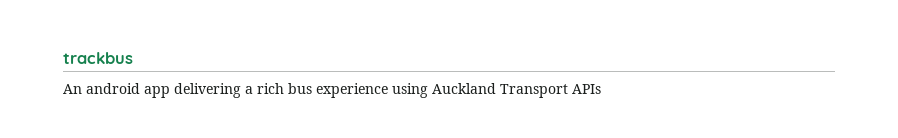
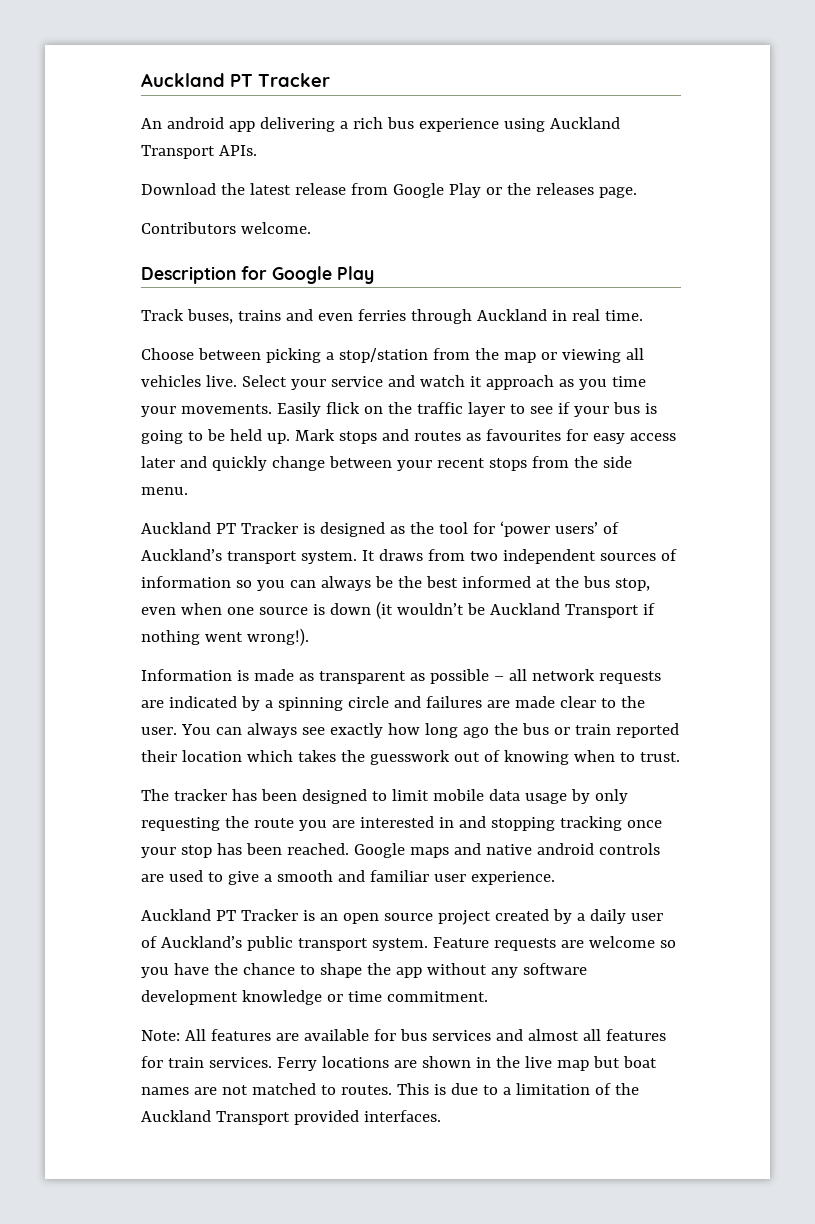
[63,52,133,64] trackbus -> [141,73,330,87] Auckland PT Tracker
[572,84,601,94] APIs -> [218,145,257,156] [141,183,637,198] [141,222,311,234] [141,266,374,284] [141,309,643,324] [141,348,644,363] [141,375,646,390] [141,402,657,417] [141,429,676,444] [141,456,632,471] [141,487,188,495] [141,521,619,537] [141,549,677,564] [141,576,650,591] [141,601,655,619] [141,628,309,646] [141,669,661,684] [141,696,645,711] [141,723,679,738] [141,750,680,765] [141,789,628,804] [141,816,662,831] [141,843,660,858] [141,870,555,885] [141,909,663,925] [141,936,676,951] [141,963,587,978] [141,990,488,1005] [141,1029,666,1041] [141,1056,657,1071] [141,1083,639,1095] [141,1110,441,1125] APIs. // Download the latest release from Google Play or the releases page. // Contributors welcome. // Description for Google Play // Track buses, trains and even ferries through Auckland in real time. // Choose between picking a stop/station from the map or viewing all vehicles live. Select your service and watch it approach as you time your movements. Easily flick on the traffic layer to see if your bus is going to be held up. Mark stops and routes as favourites for easy access later and quickly change between your recent stops from the side menu. // Auckland PT Tracker is designed as the tool for ‘power users’ of Auckland’s transport system. It draws from two independent sources of information so you can always be the best informed at the bus stop, even when one source is down (it wouldn’t be Auckland Transport if nothing went wrong!). // Information is made as transparent as possible – all network requests are indicated by a spinning circle and failures are made clear to the user. You can always see exactly how long ago the bus or train reported their location which takes the guesswork out of knowing when to trust. // The tracker has been designed to limit mobile data usage by only requesting the route you are interested in and stopping tracking once your stop has been reached. Google maps and native android controls are used to give a smooth and familiar user experience. // Auckland PT Tracker is an open source project created by a daily user of Auckland’s public transport system. Feature requests are welcome so you have the chance to shape the app without any software development knowledge or time commitment. // Note: All features are available for bus services and almost all features for train services. Ferry locations are shown in the live map but boat names are not matched to routes. This is due to a limitation of the Auckland Transport provided interfaces.

